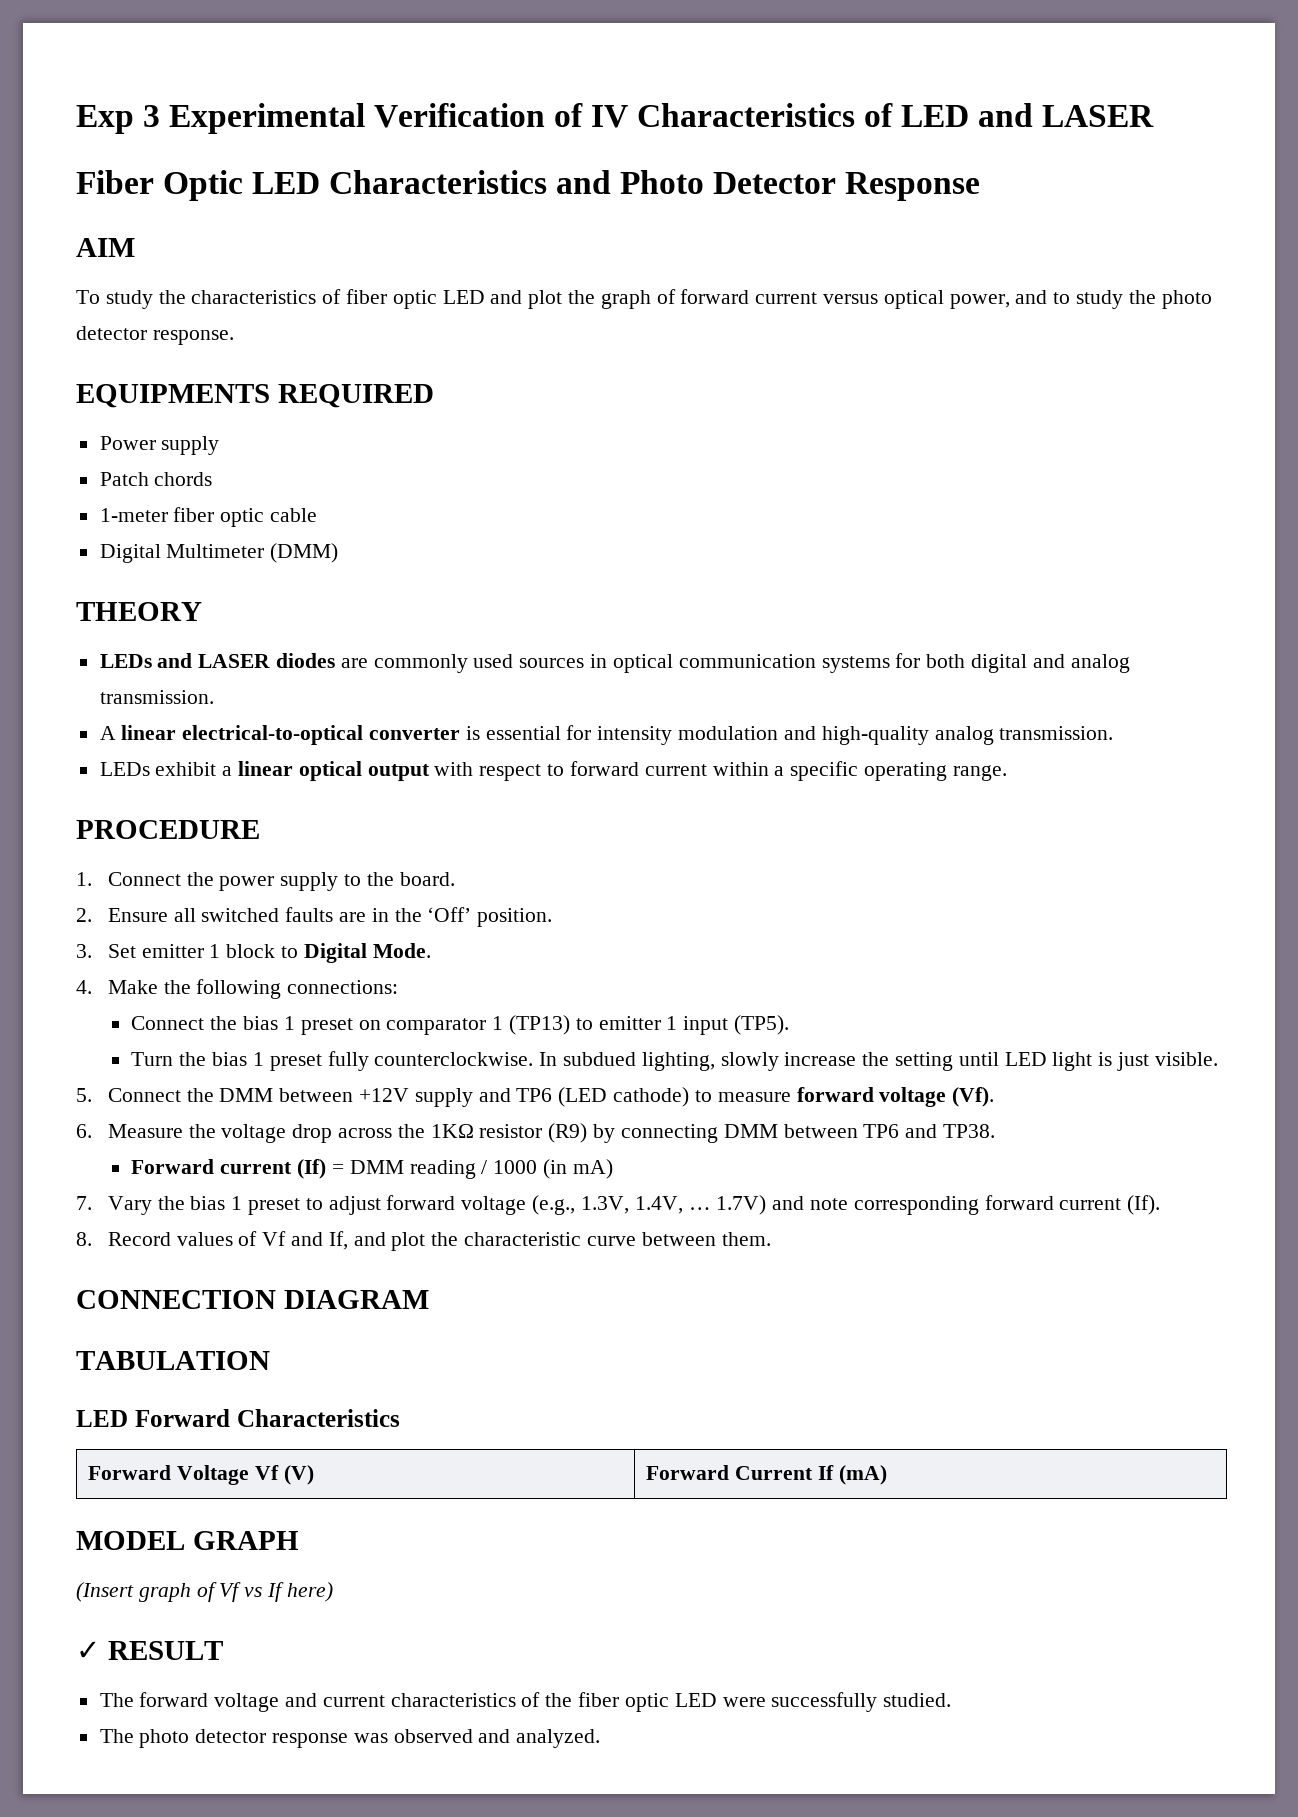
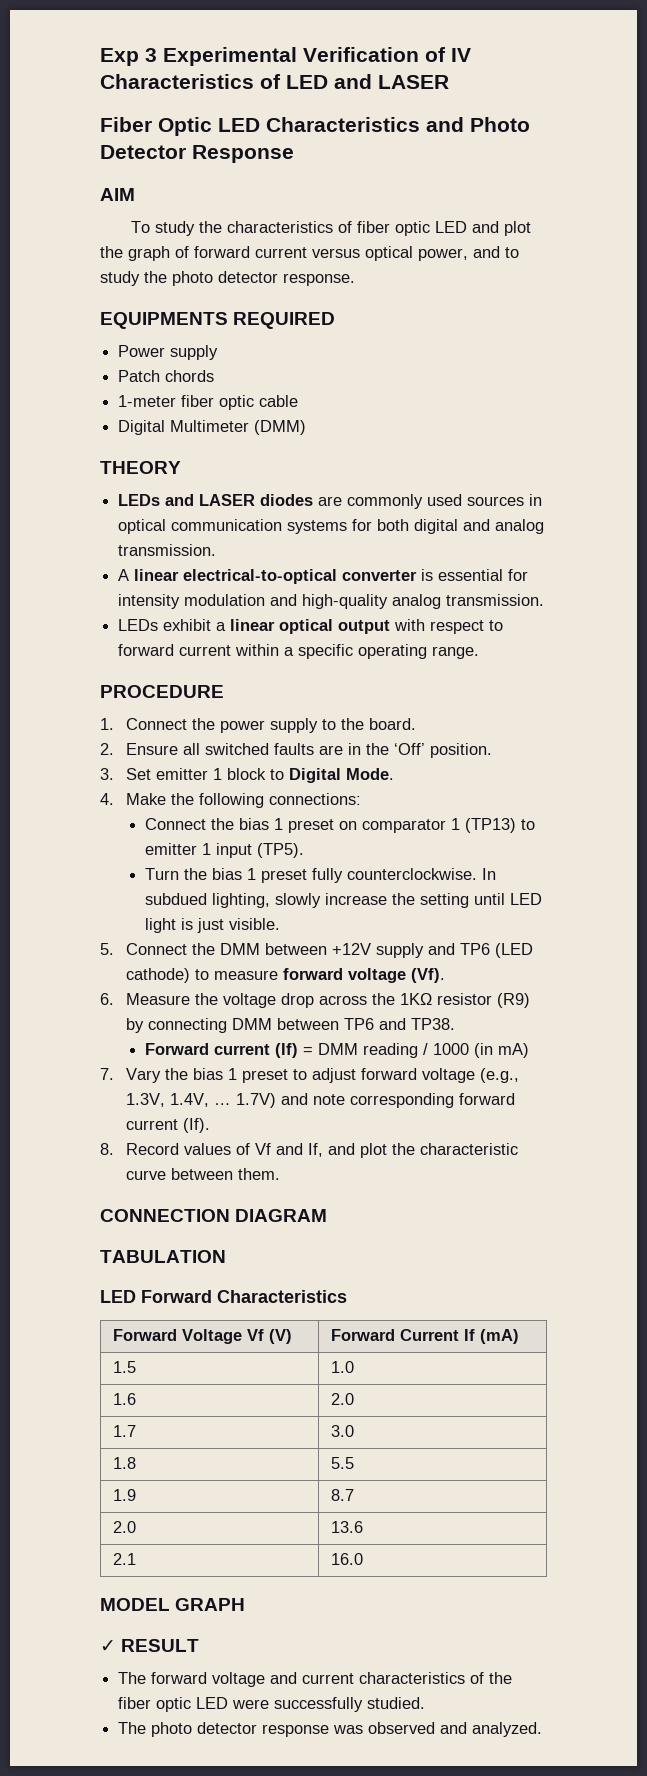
[76,1531,299,1550] [76,1582,333,1602] // MODEL GRAPH // (Insert graph of Vf vs If here) -> [112,1361,136,1373] [330,1361,354,1373] [112,1393,136,1405] [330,1393,354,1405] [112,1425,136,1437] [330,1425,354,1437] [112,1457,136,1469] [330,1457,354,1469] [112,1489,136,1501] [330,1489,354,1501] [112,1521,136,1533] [330,1521,363,1533] [112,1553,136,1565] [330,1553,363,1565] [100,1598,246,1611] // 1.5 | 1.0 // 1.6 | 2.0 // 1.7 | 3.0 // 1.8 | 5.5 // 1.9 | 8.7 // 2.0 | 13.6 // 2.1 | 16.0 // MODEL GRAPH

